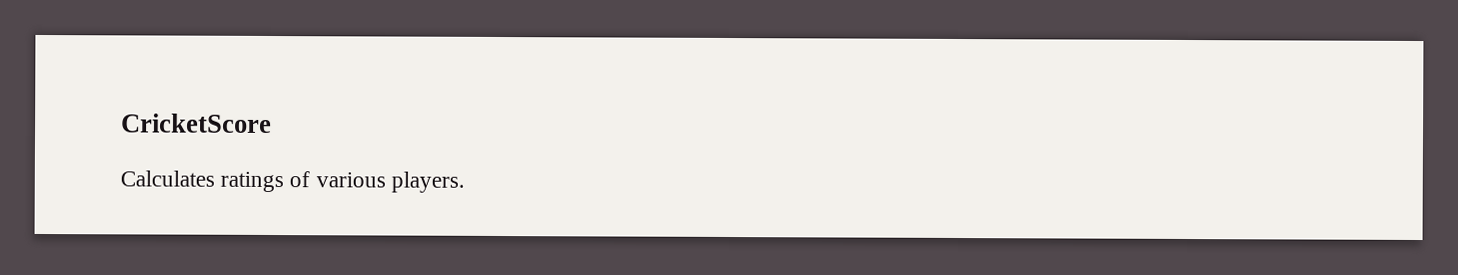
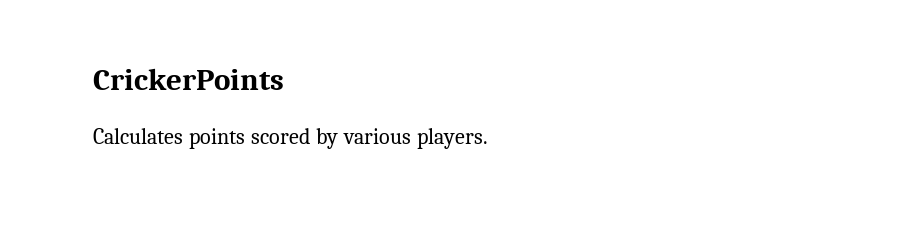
[121,113,272,134] CricketScore -> [93,68,284,90] CrickerPoints
[220,171,311,193] ratings of -> [188,128,338,149] points scored by

